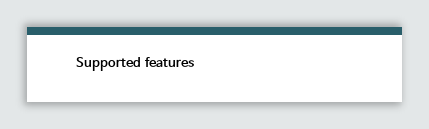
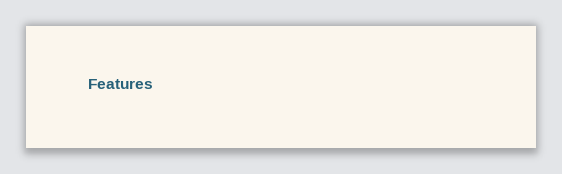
[76,57,194,71] Supported features -> [88,79,153,89] Features

